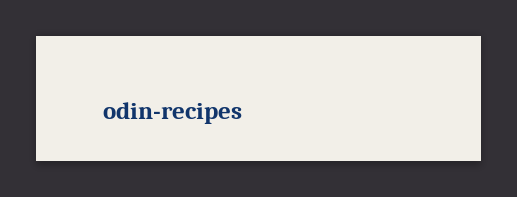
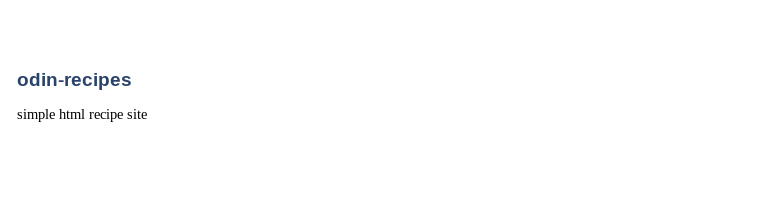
(242, 113) none -> [17,109,147,122] // simple html recipe site

